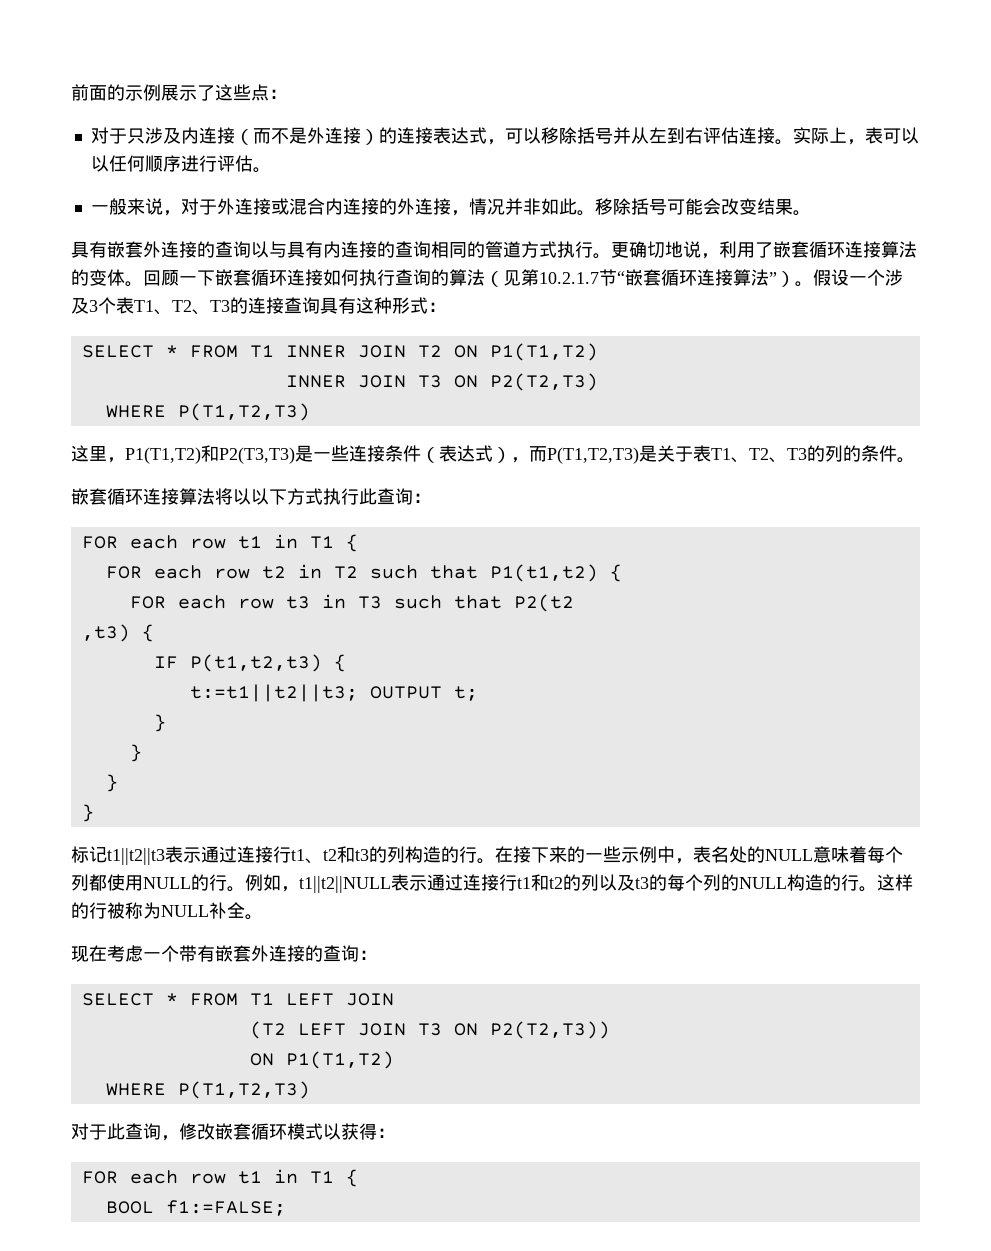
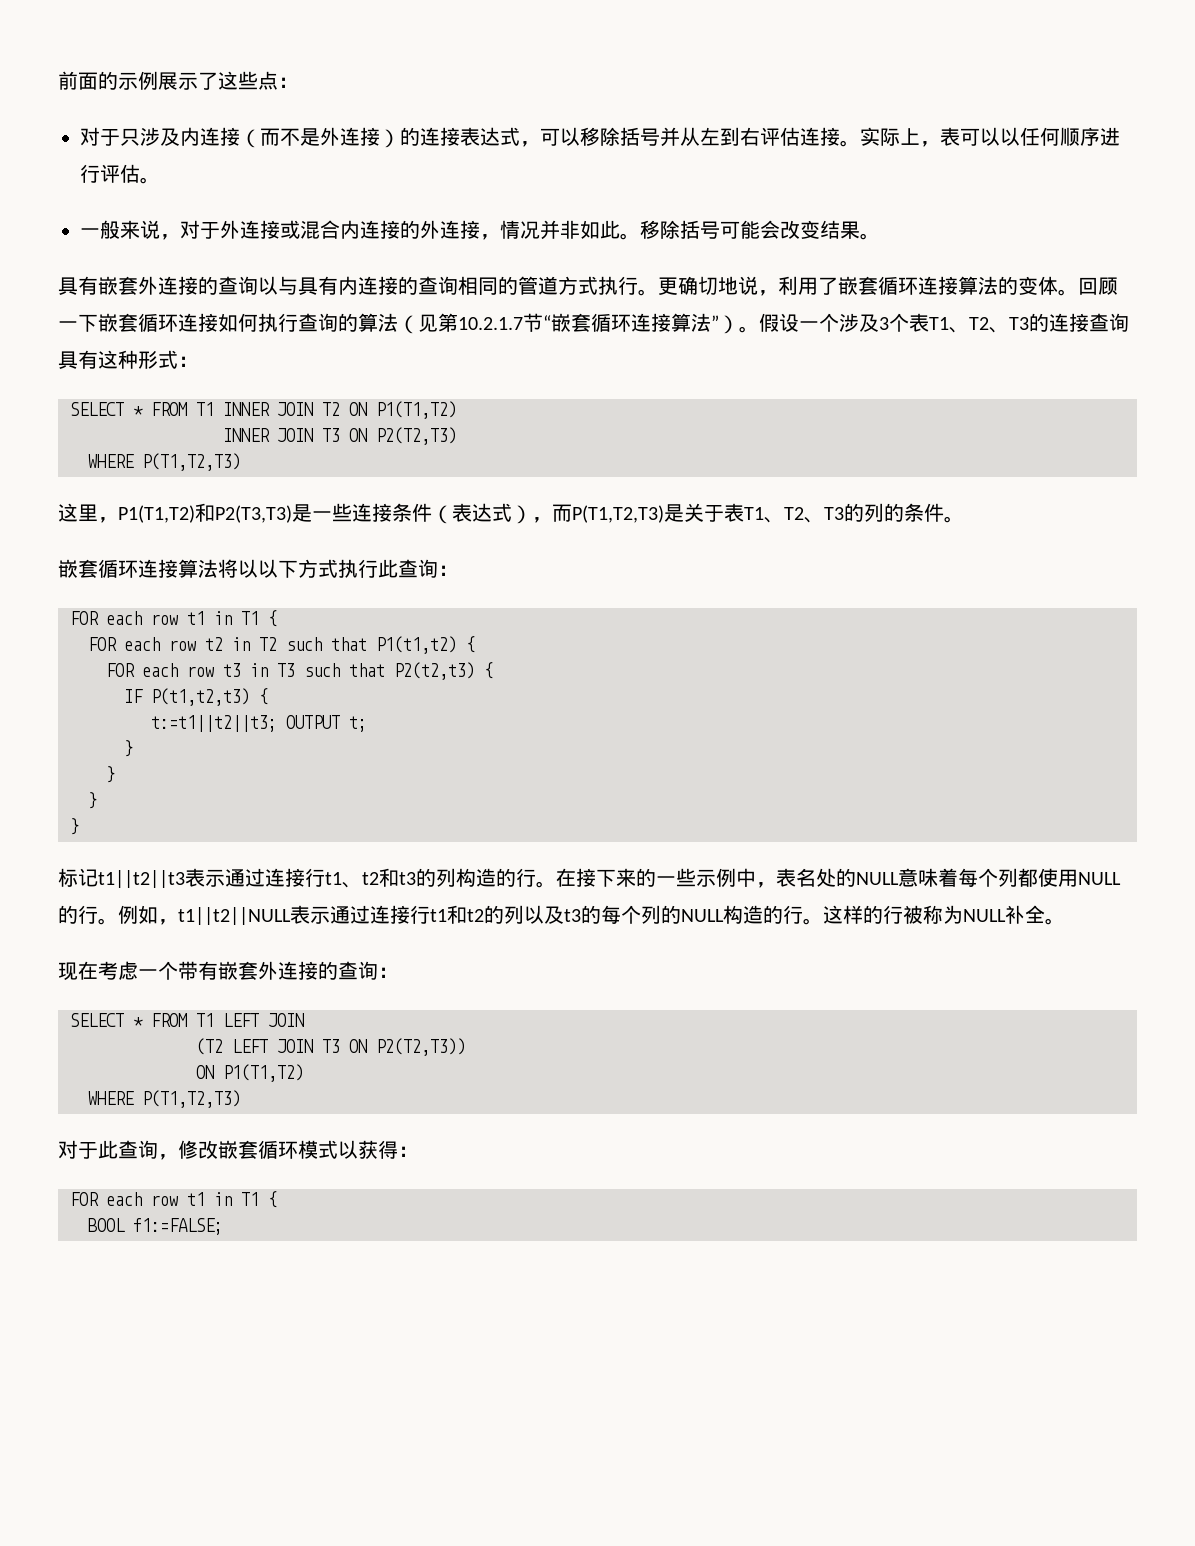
[513,594,574,612] [81,624,130,642] P2(t2 // ,t3) -> [394,662,475,680] P2(t2,t3)

